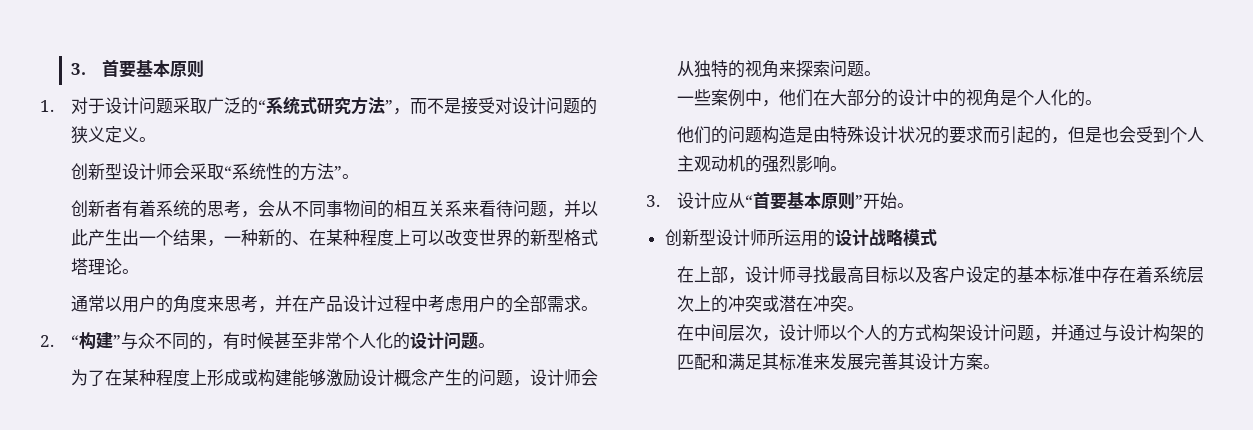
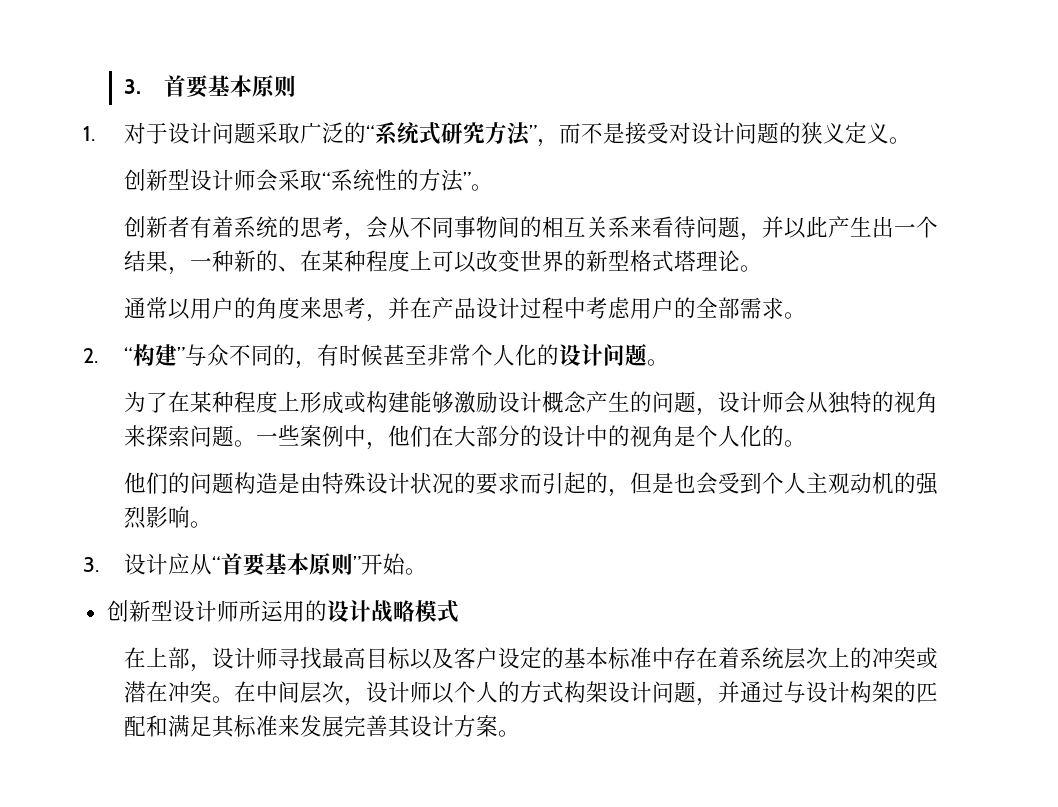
(882, 73) // -> (256, 443) none
(865, 308) // -> (234, 699) none

